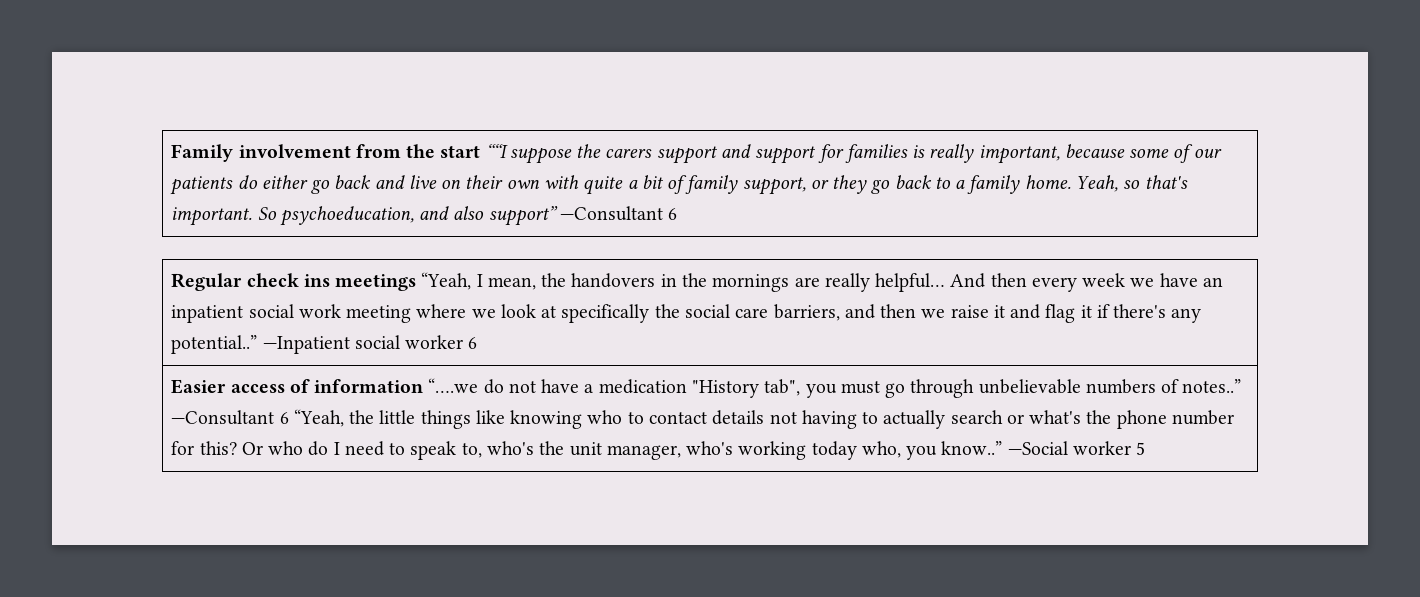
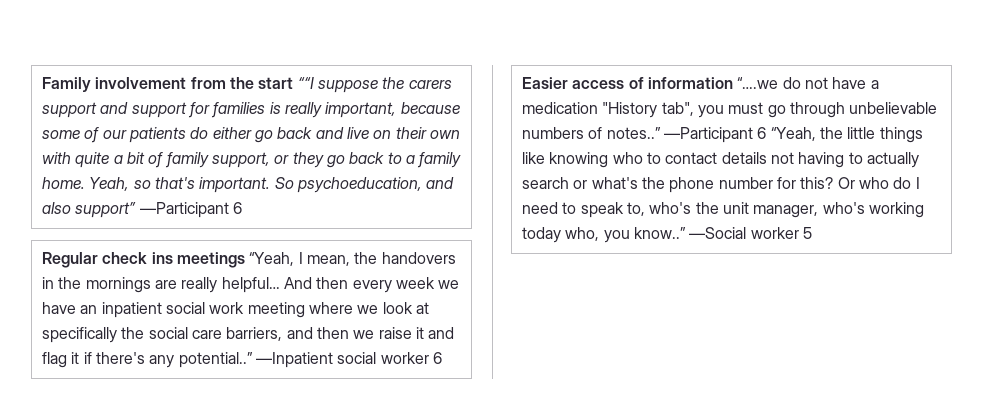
[559,206,663,221] —Consultant -> [139,202,229,218] —Participant
[171,410,275,425] —Consultant -> [663,127,753,143] —Participant

